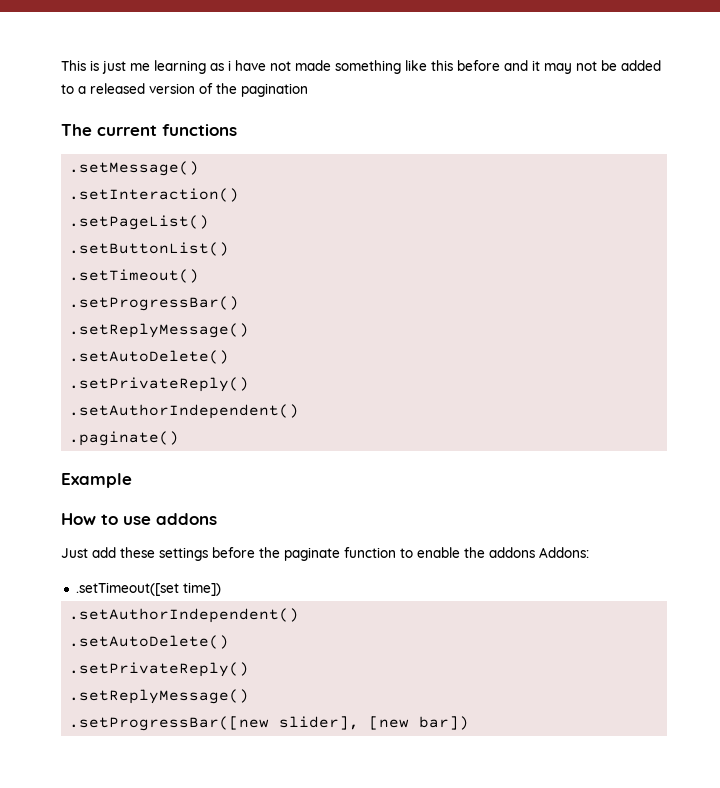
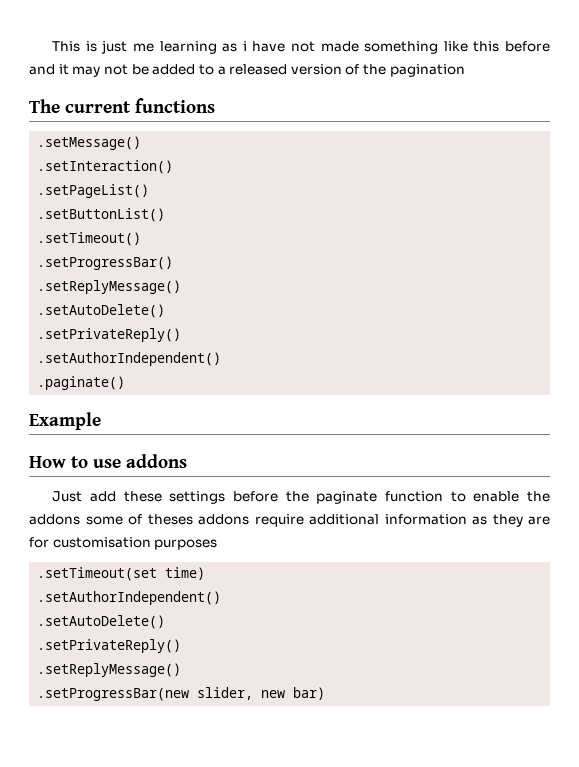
[539,547,589,558] [75,582,221,596] Addons: // .setTimeout([set time]) -> [85,514,550,527] [29,537,218,550] [37,567,206,581] some of theses addons require additional information as they are for customisation purposes // .setTimeout(set time)
[69,716,470,731] .setProgressBar([new slider], [new bar]) -> [37,687,326,701] .setProgressBar(new slider, new bar)

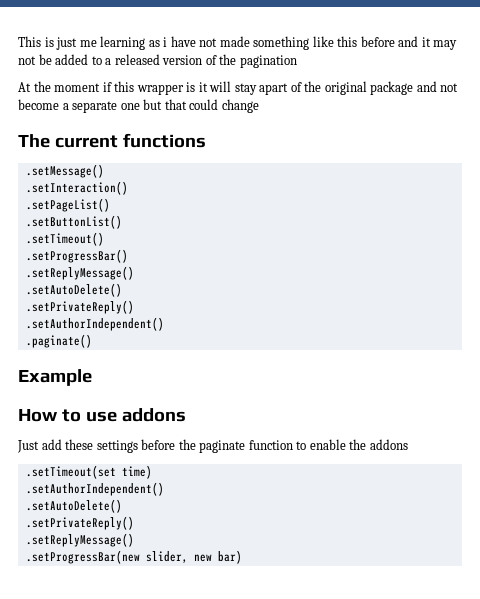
(465, 70) none -> [18,81,459,95] [18,99,259,113] // At the moment if this wrapper is it will stay apart of the original package and not become a separate one but that could change
[85,514,550,527] [29,537,218,550] some of theses addons require additional information as they are for customisation purposes -> (408, 444) none

